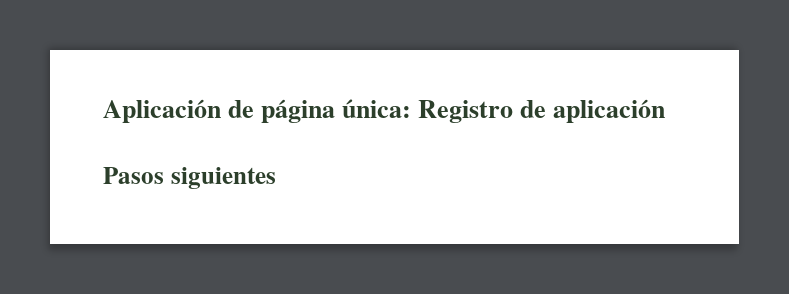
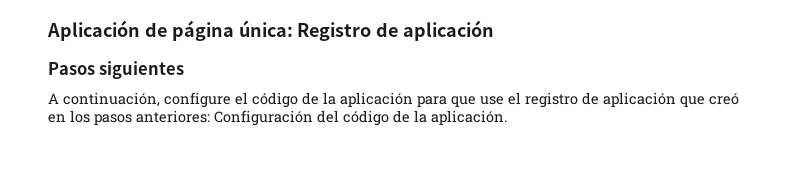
(276, 178) none -> [48,92,739,108] [48,110,507,126] // A continuación, configure el código de la aplicación para que use el registro de aplicación que creó en los pasos anteriores: Configuración del código de la aplicación.

